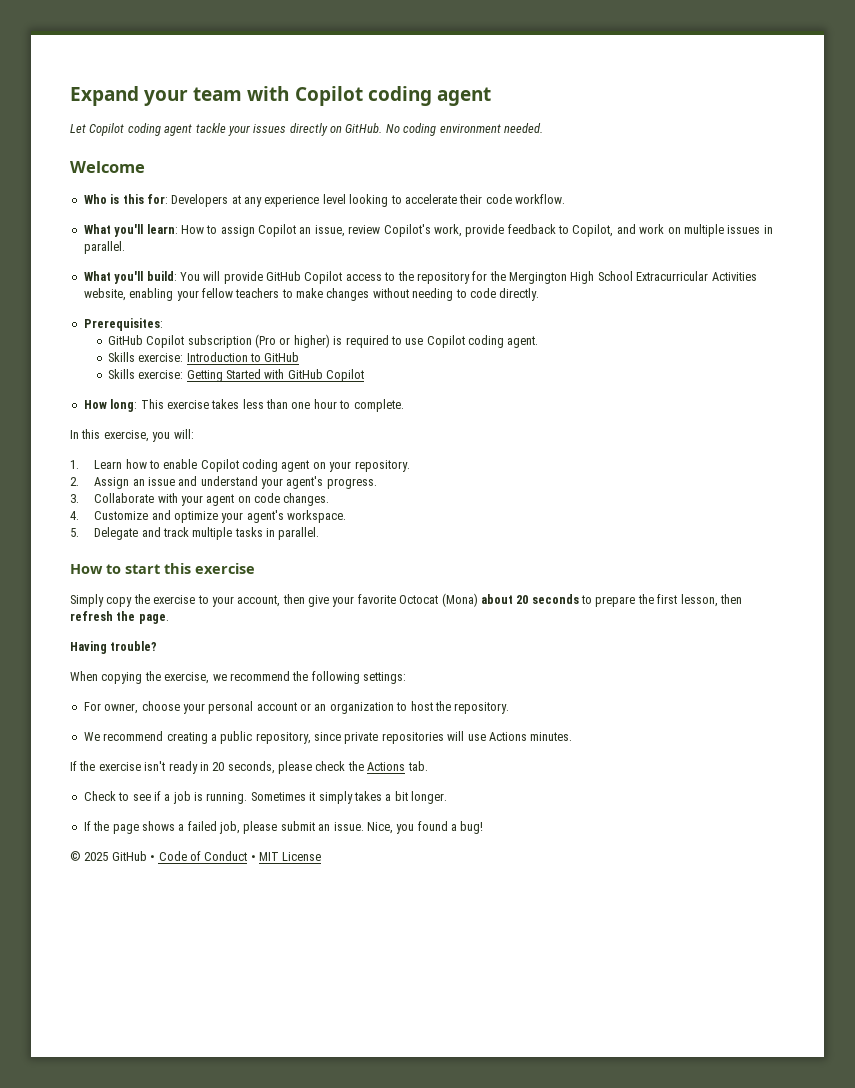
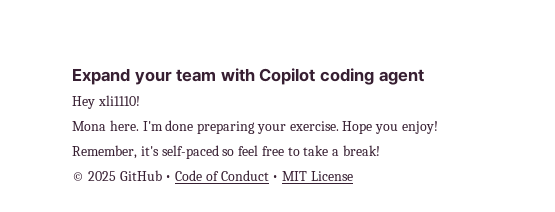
[70,123,543,136] [70,161,145,173] [83,194,565,207] [83,224,773,237] [83,241,125,254] [83,271,757,284] [83,288,540,301] [83,318,163,331] [107,334,539,348] [107,352,300,362] [107,369,365,382] [83,399,404,412] [70,429,194,442] [70,459,410,472] [70,476,377,489] [70,493,330,506] [70,510,347,523] [70,527,320,540] [70,563,255,574] [70,593,742,607] [70,611,169,624] [70,641,158,654] [70,671,406,684] [83,701,510,714] [83,731,573,744] [70,761,428,774] [83,791,447,804] [83,821,484,834] Let Copilot coding agent tackle your issues directly on GitHub. No coding environment needed. // Welcome // Who is this for: Developers at any experience level looking to accelerate their code workflow. // What you'll learn: How to assign Copilot an issue, review Copilot's work, provide feedback to Copilot, and work on multiple issues in parallel. // What you'll build: You will provide GitHub Copilot access to the repository for the Mergington High School Extracurricular Activities website, enabling your fellow teachers to make changes without needing to code directly. // Prerequisites: // GitHub Copilot subscription (Pro or higher) is required to use Copilot coding agent. // Skills exercise: Introduction to GitHub // Skills exercise: Getting Started with GitHub Copilot // How long: This exercise takes less than one hour to complete. // In this exercise, you will: // 1. Learn how to enable Copilot coding agent on your repository. // 2. Assign an issue and understand your agent's progress. // 3. Collaborate with your agent on code changes. // 4. Customize and optimize your agent's workspace. // 5. Delegate and track multiple tasks in parallel. // How to start this exercise // Simply copy the exercise to your account, then give your favorite Octocat (Mona) about 20 seconds to prepare the first lesson, then refresh the page. // Having trouble? // When copying the exercise, we recommend the following settings: // For owner, choose your personal account or an organization to host the repository. // We recommend creating a public repository, since private repositories will use Actions minutes. // If the exercise isn't ready in 20 seconds, please check the Actions tab. // Check to see if a job is running. Sometimes it simply takes a bit longer. // If the page shows a failed job, please submit an issue. Nice, you found a bug! -> [72,95,140,109] [72,120,439,134] [72,145,381,159] Hey xli1110! // Mona here. I'm done preparing your exercise. Hope you enjoy! // Remember, it's self-paced so feel free to take a break!

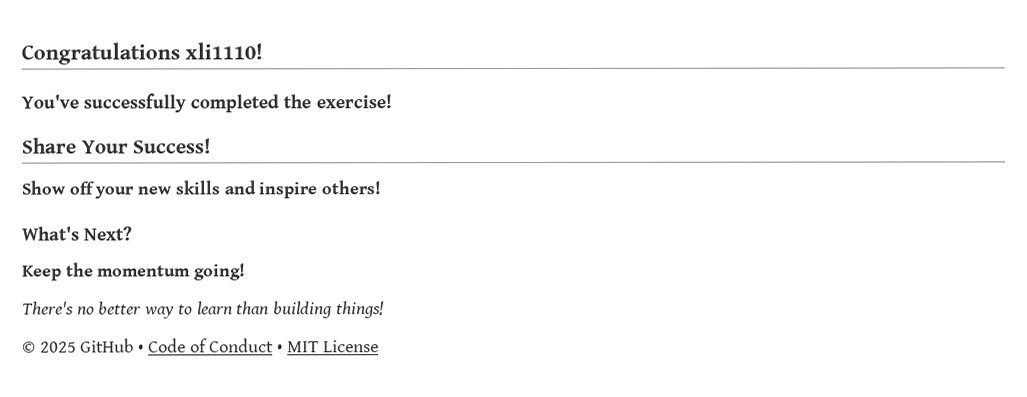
[72,68,424,85] [72,95,140,109] [72,120,439,134] [72,145,381,159] Expand your team with Copilot coding agent // Hey xli1110! // Mona here. I'm done preparing your exercise. Hope you enjoy! // Remember, it's self-paced so feel free to take a break! -> [21,42,263,65] [21,93,392,113] [21,137,212,154] [21,180,382,199] [22,226,134,241] [22,262,247,281] [22,301,385,319] Congratulations xli1110! // You've successfully completed the exercise! // Share Your Success! // Show off your new skills and inspire others! // What's Next? // Keep the momentum going! // There's no better way to learn than building things!

